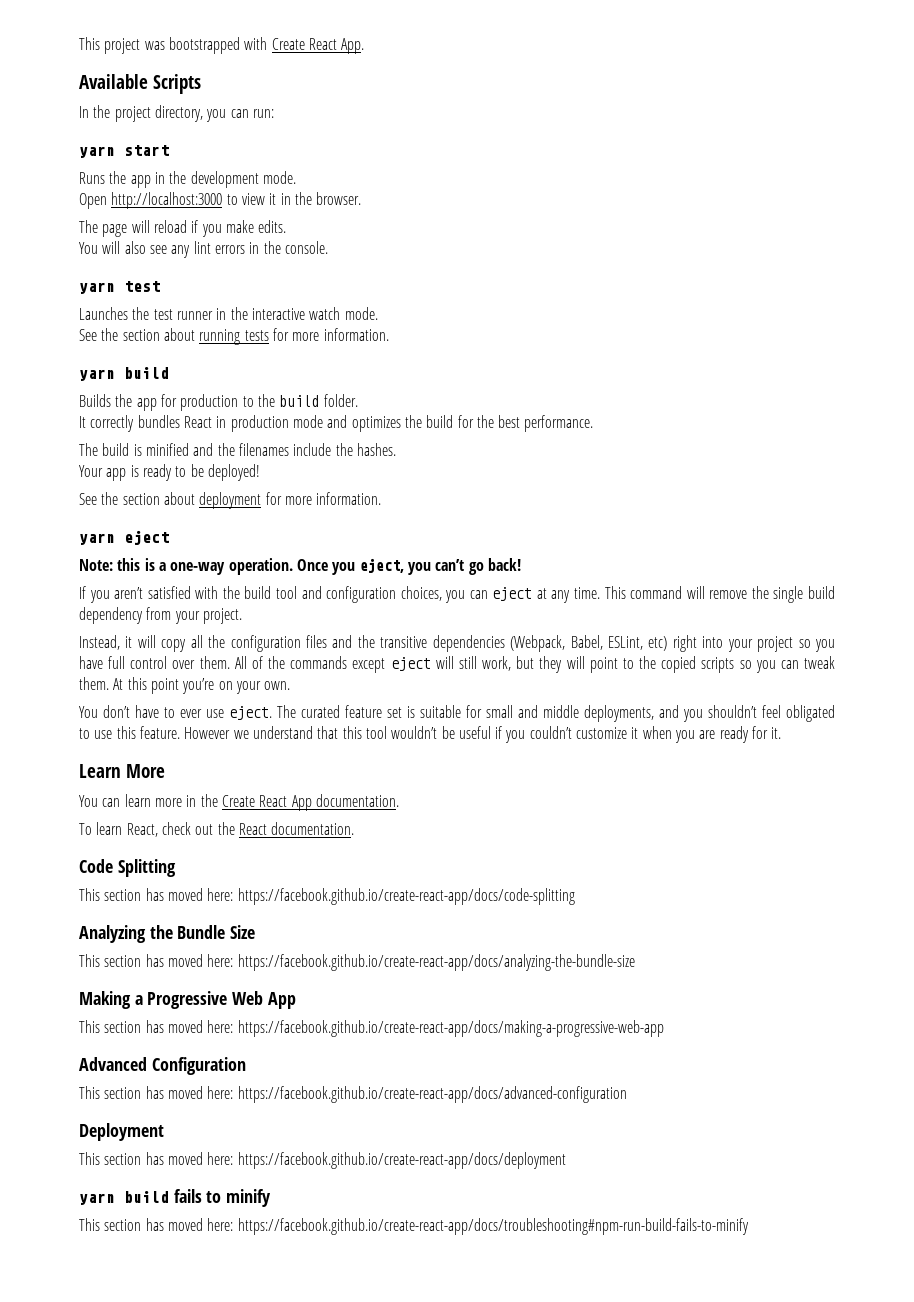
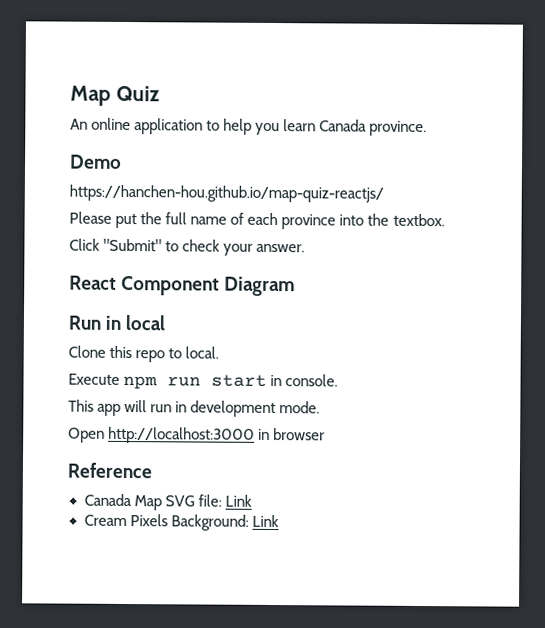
[79,37,365,54] [79,74,201,94] [79,105,274,122] [79,145,169,158] [79,171,296,188] [79,192,362,209] [79,220,287,237] [79,241,328,258] [79,281,160,294] [79,307,378,320] [79,328,389,345] [79,367,169,381] [79,394,358,411] [79,415,594,432] [79,443,396,456] [79,464,260,481] [79,492,382,509] [79,530,169,545] [79,558,521,575] [79,586,836,603] [79,607,242,624] [79,635,836,652] [79,656,835,673] [79,677,291,694] [79,705,836,722] [79,726,782,743] [79,764,165,778] [79,794,399,811] [79,822,355,837] [79,859,176,877] [79,888,575,905] [79,925,256,943] [79,954,635,971] [79,991,296,1009] [79,1020,664,1037] [79,1057,246,1075] [79,1086,627,1103] [79,1123,164,1141] [79,1152,566,1169] [79,1189,272,1207] [79,1218,749,1235] This project was bootstrapped with Create React App. // Available Scripts // In the project directory, you can run: // yarn start // Runs the app in the development mode. // Open http://localhost:3000 to view it in the browser. // The page will reload if you make edits. // You will also see any lint errors in the console. // yarn test // Launches the test runner in the interactive watch mode. // See the section about running tests for more information. // yarn build // Builds the app for production to the build folder. // It correctly bundles React in production mode and optimizes the build for the best performance. // The build is minified and the filenames include the hashes. // Your app is ready to be deployed! // See the section about deployment for more information. // yarn eject // Note: this is a one-way operation. Once you eject, you can’t go back! // If you aren’t satisfied with the build tool and configuration choices, you can eject at any time. This command will remove the single build dependency from your project. // Instead, it will copy all the configuration files and the transitive dependencies (Webpack, Babel, ESLint, etc) right into your project so you have full control over them. All of the commands except eject will still work, but they will point to the copied scripts so you can tweak them. At this point you’re on your own. // You don’t have to ever use eject. The curated feature set is suitable for small and middle deployments, and you shouldn’t feel obligated to use this feature. However we understand that this tool wouldn’t be useful if you couldn’t customize it when you are ready for it. // Learn More // You can learn more in the Create React App documentation. // To learn React, check out the React documentation. // Code Splitting // This section has moved here: https://facebook.github.io/create-react-app/docs/code-splitting // Analyzing the Bundle Size // This section has moved here: https://facebook.github.io/create-react-app/docs/analyzing-the-bundle-size // Making a Progressive Web App // This section has moved here: https://facebook.github.io/create-react-app/docs/making-a-progressive-web-app // Advanced Configuration // This section has moved here: https://facebook.github.io/create-react-app/docs/advanced-configuration // Deployment // This section has moved here: https://facebook.github.io/create-react-app/docs/deployment // yarn build fails to minify // This section has moved here: https://facebook.github.io/create-react-app/docs/troubleshooting#npm-run-build-fails-to-minify -> [70,85,160,106] [70,117,428,137] [69,154,122,169] [69,184,384,203] [69,211,445,230] [69,238,306,256] [69,275,296,297] [68,315,166,331] [68,345,220,363] [68,373,339,390] [68,399,321,418] [68,426,326,444] [67,462,152,479] [83,493,252,511] [83,514,279,531] Map Quiz // An online application to help you learn Canada province. // Demo // https://hanchen-hou.github.io/map-quiz-reactjs/ // Please put the full name of each province into the textbox. // Click "Submit" to check your answer. // React Component Diagram // Run in local // Clone this repo to local. // Execute npm run start in console. // This app will run in development mode. // Open http://localhost:3000 in browser // Reference // Canada Map SVG file: Link // Cream Pixels Background: Link

